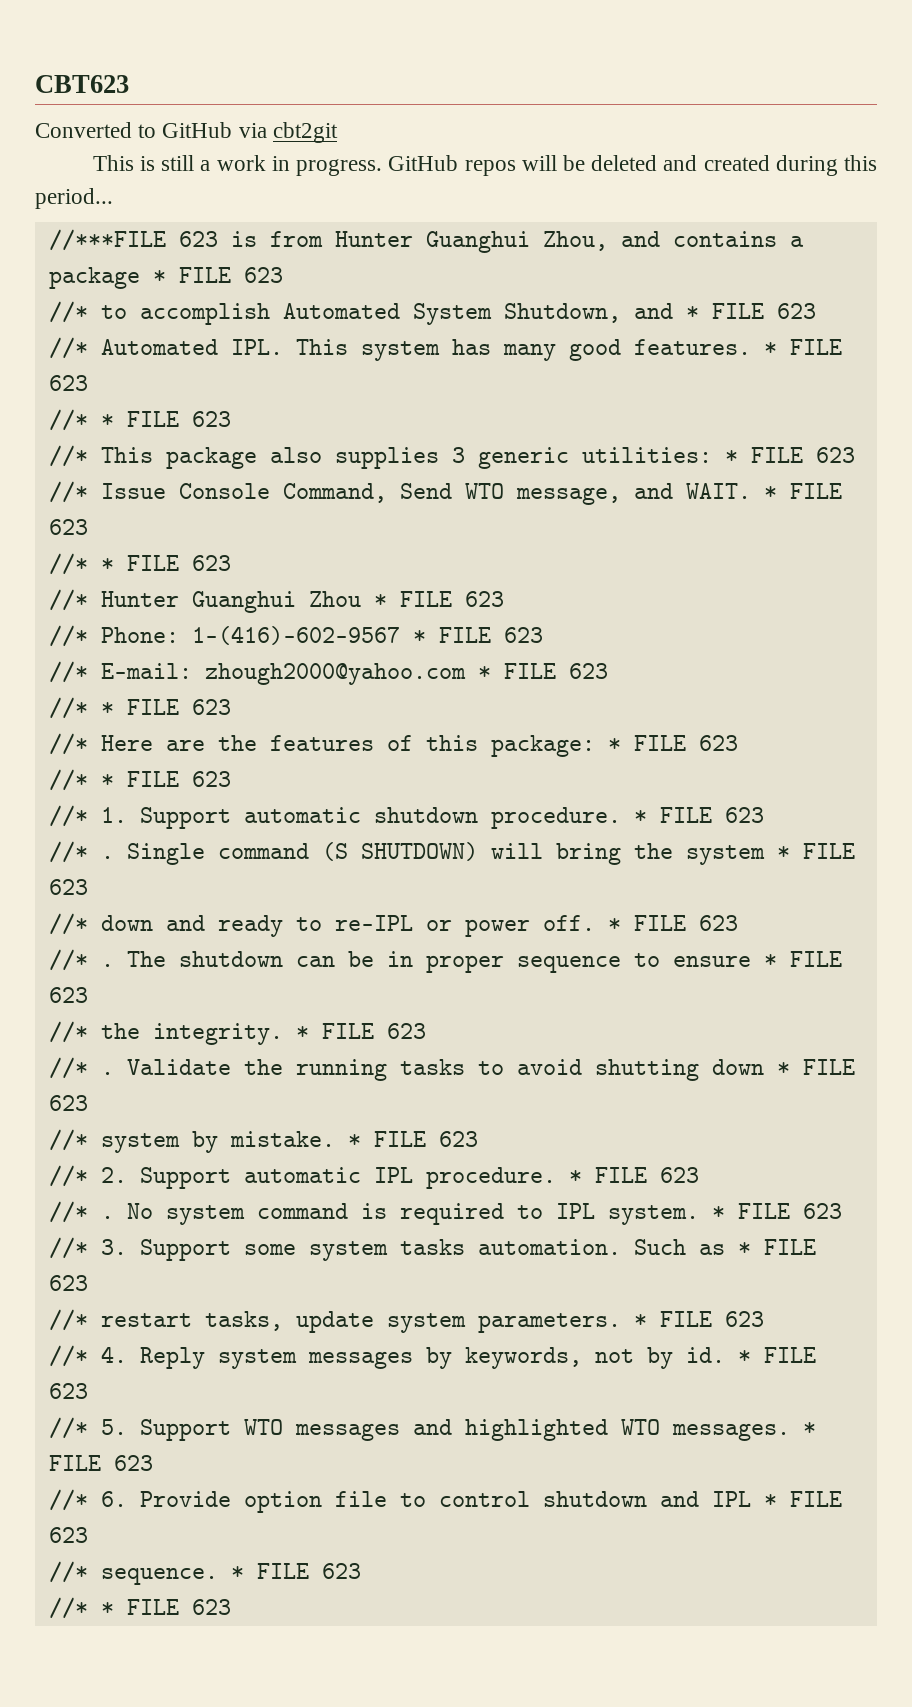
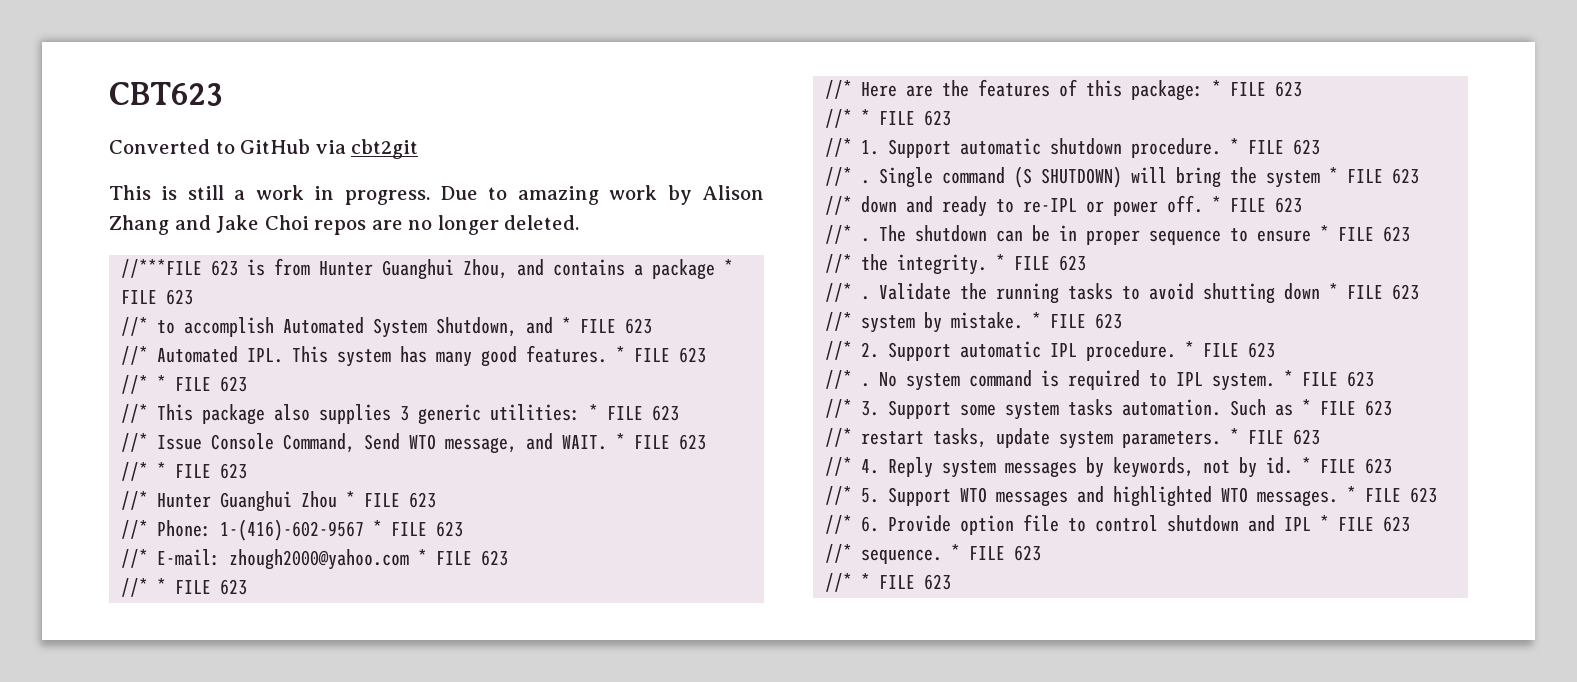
[388,155,878,176] [35,188,113,209] GitHub repos will be deleted and created during this period... -> [439,185,764,205] [109,215,580,235] Due to amazing work by Alison Zhang and Jake Choi repos are no longer deleted.

